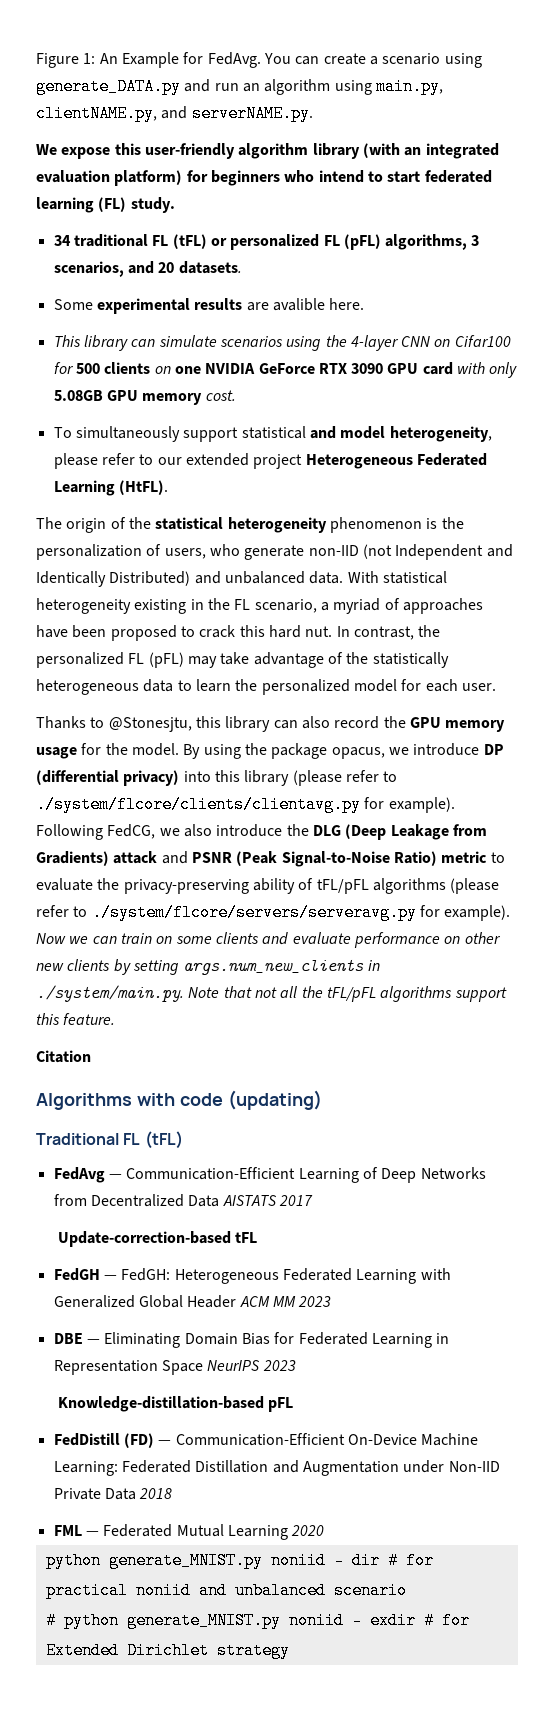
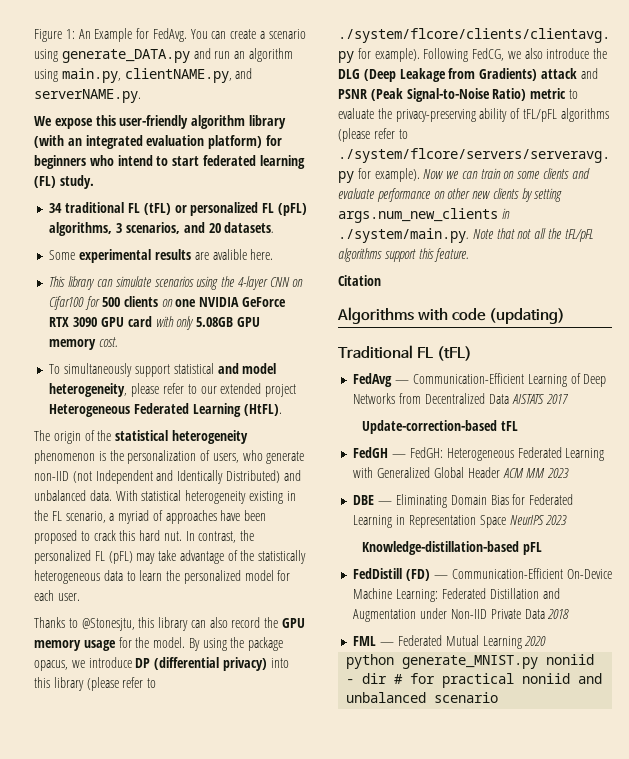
[45,1612,470,1629] [45,1642,290,1659] // # python generate_MNIST.py noniid - exdir # for Extended Dirichlet strategy -> (499, 697) none

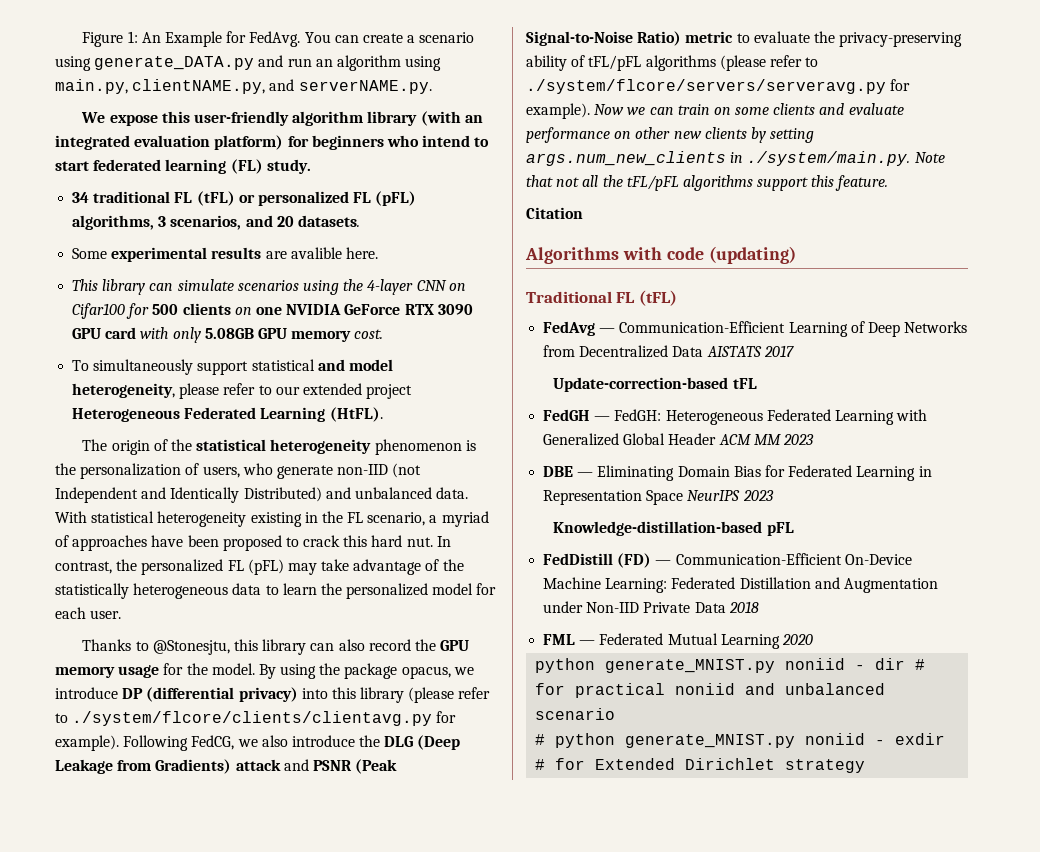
(499, 697) none -> [535,733,946,748] [535,758,866,773] // # python generate_MNIST.py noniid - exdir # for Extended Dirichlet strategy

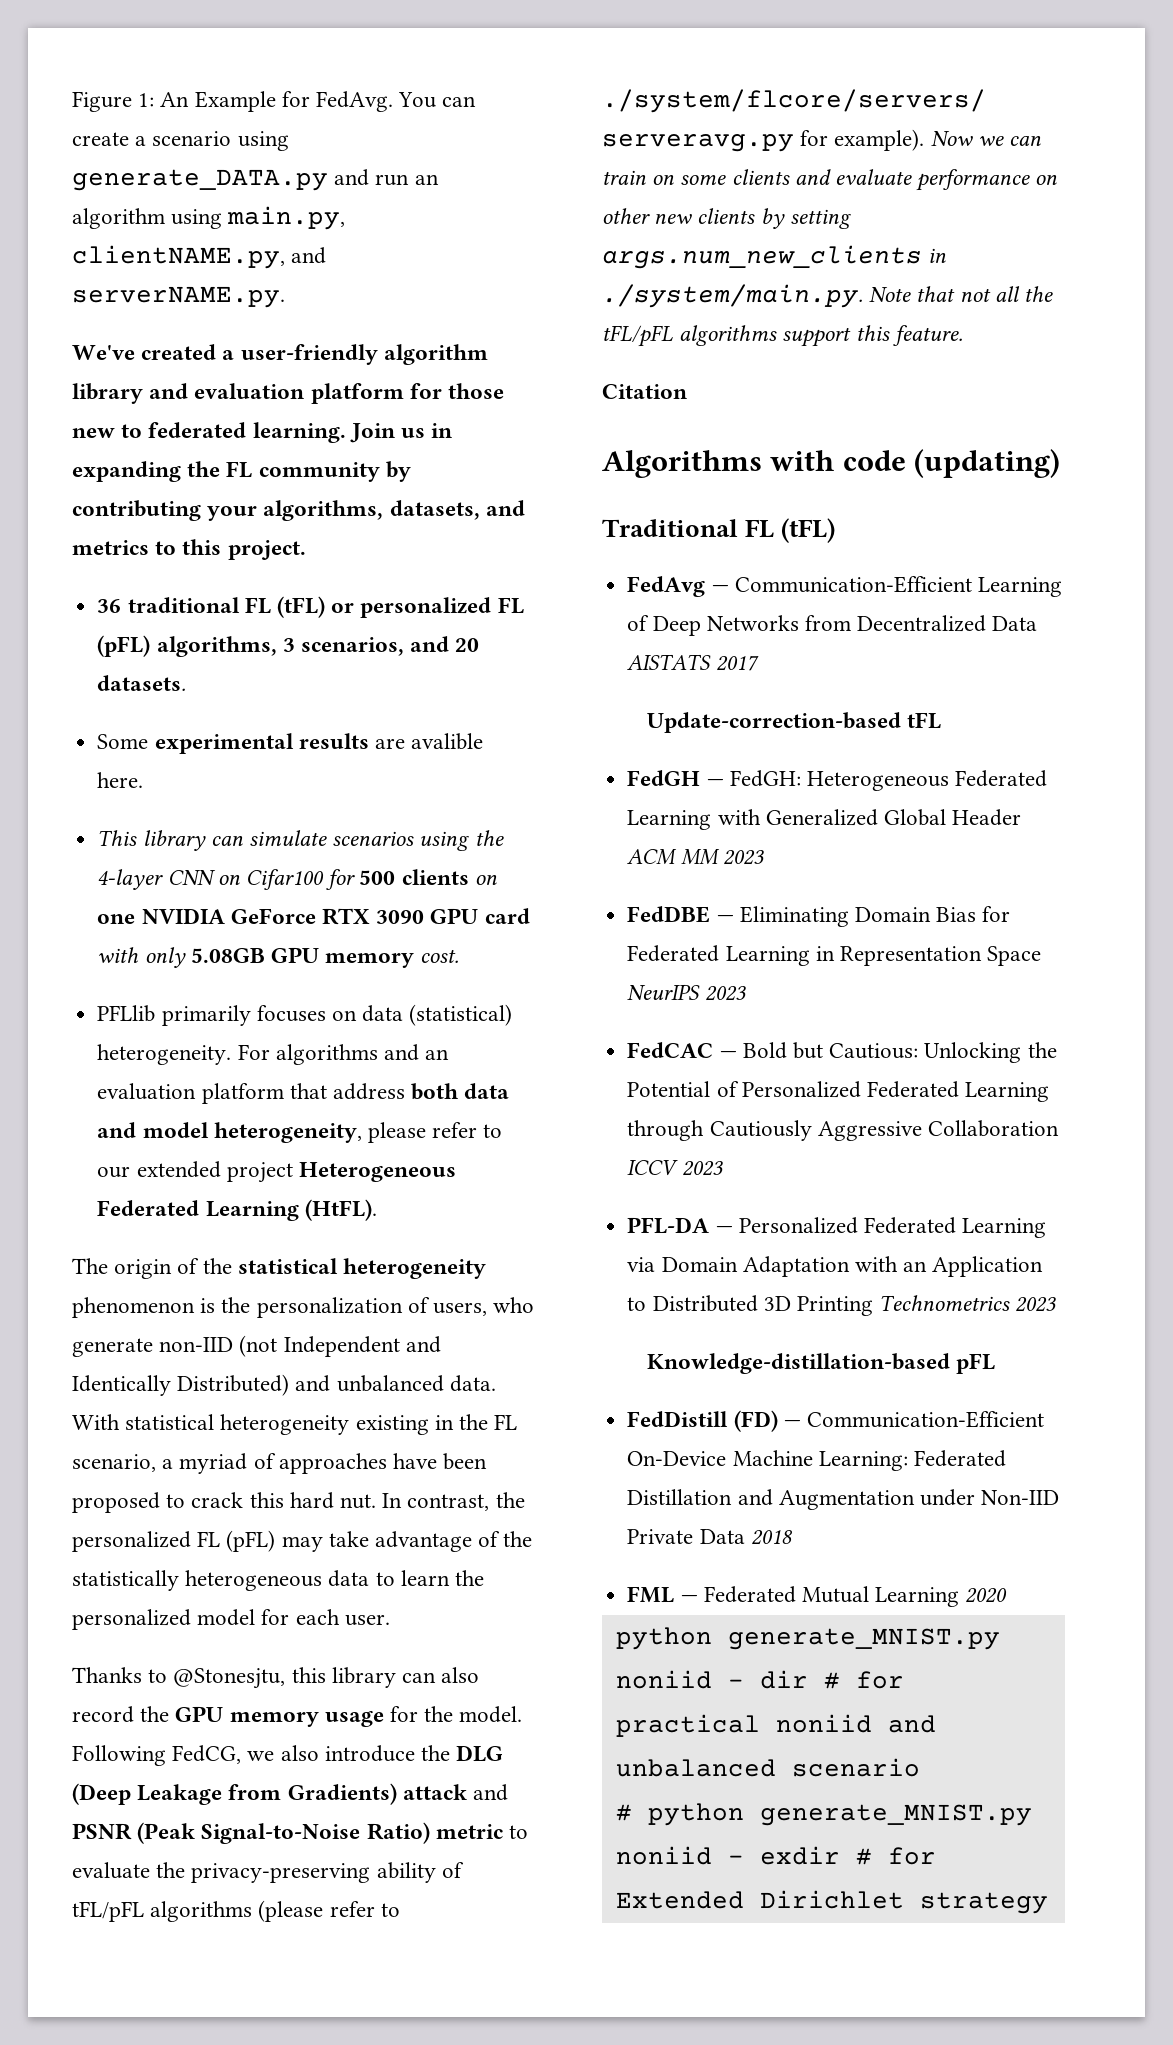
[81,111,483,126] [55,135,490,150] [55,159,311,174] [72,192,90,203] We expose this user-friendly algorithm library (with an integrated evaluation platform) for beginners who intend to start federated learning (FL) study. // 34 -> [72,344,488,365] [72,383,505,404] [72,422,453,443] [72,461,411,482] [72,500,525,521] [72,539,306,560] [97,599,122,613] We've created a user-friendly algorithm library and evaluation platform for those new to federated learning. Join us in expanding the FL community by contributing your algorithms, datasets, and metrics to this project. // 36
[72,359,315,375] To simultaneously support statistical -> [97,1004,513,1026] [97,1044,450,1065] [97,1083,510,1104] PFLlib primarily focuses on data (statistical) heterogeneity. For algorithms and an evaluation platform that address both data
[258,663,474,679] [55,687,491,703] [55,711,457,726] [55,735,119,751] By using the package opacus, we introduce DP (differential privacy) into this library (please refer to ./system/flcore/clients/clientavg.py for example). -> (523, 1714) none
[543,466,574,477] DBE -> [627,906,711,923] FedDBE
(774, 495) none -> [627,1042,1057,1063] [627,1081,1050,1102] [627,1120,1059,1141] [627,1160,723,1176] [627,1217,1047,1238] [627,1256,1044,1277] [627,1295,1057,1316] // FedCAC — Bold but Cautious: Unlocking the Potential of Personalized Federated Learning through Cautiously Aggressive Collaboration ICCV 2023 // PFL-DA — Personalized Federated Learning via Domain Adaptation with an Application to Distributed 3D Printing Technometrics 2023

